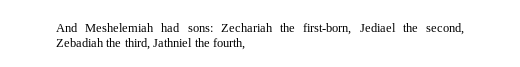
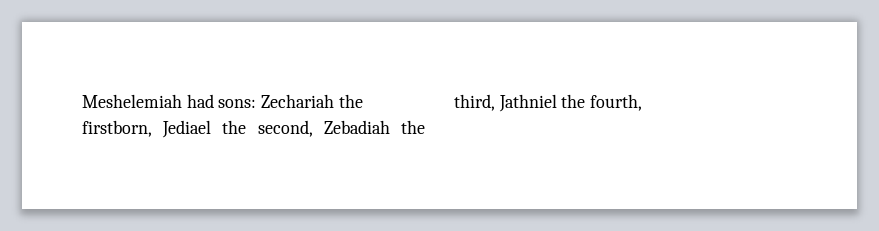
[56,23,78,32] And -> (82, 101) none
[303,23,352,35] first-born, -> [82,120,152,137] firstborn,

